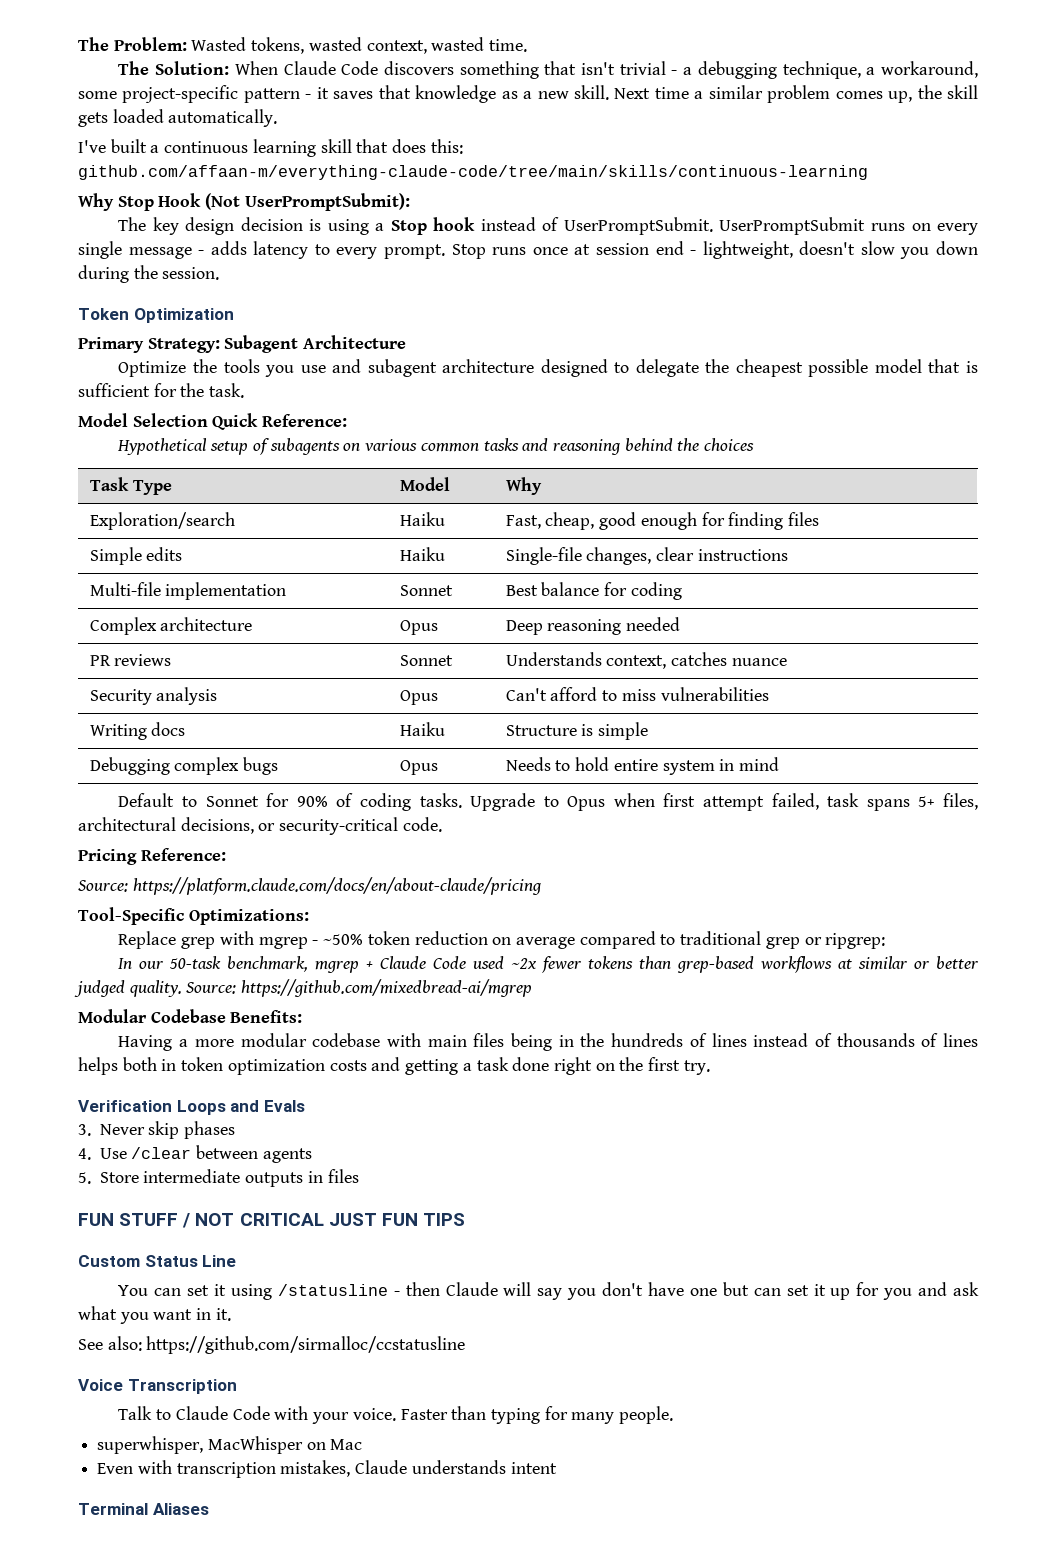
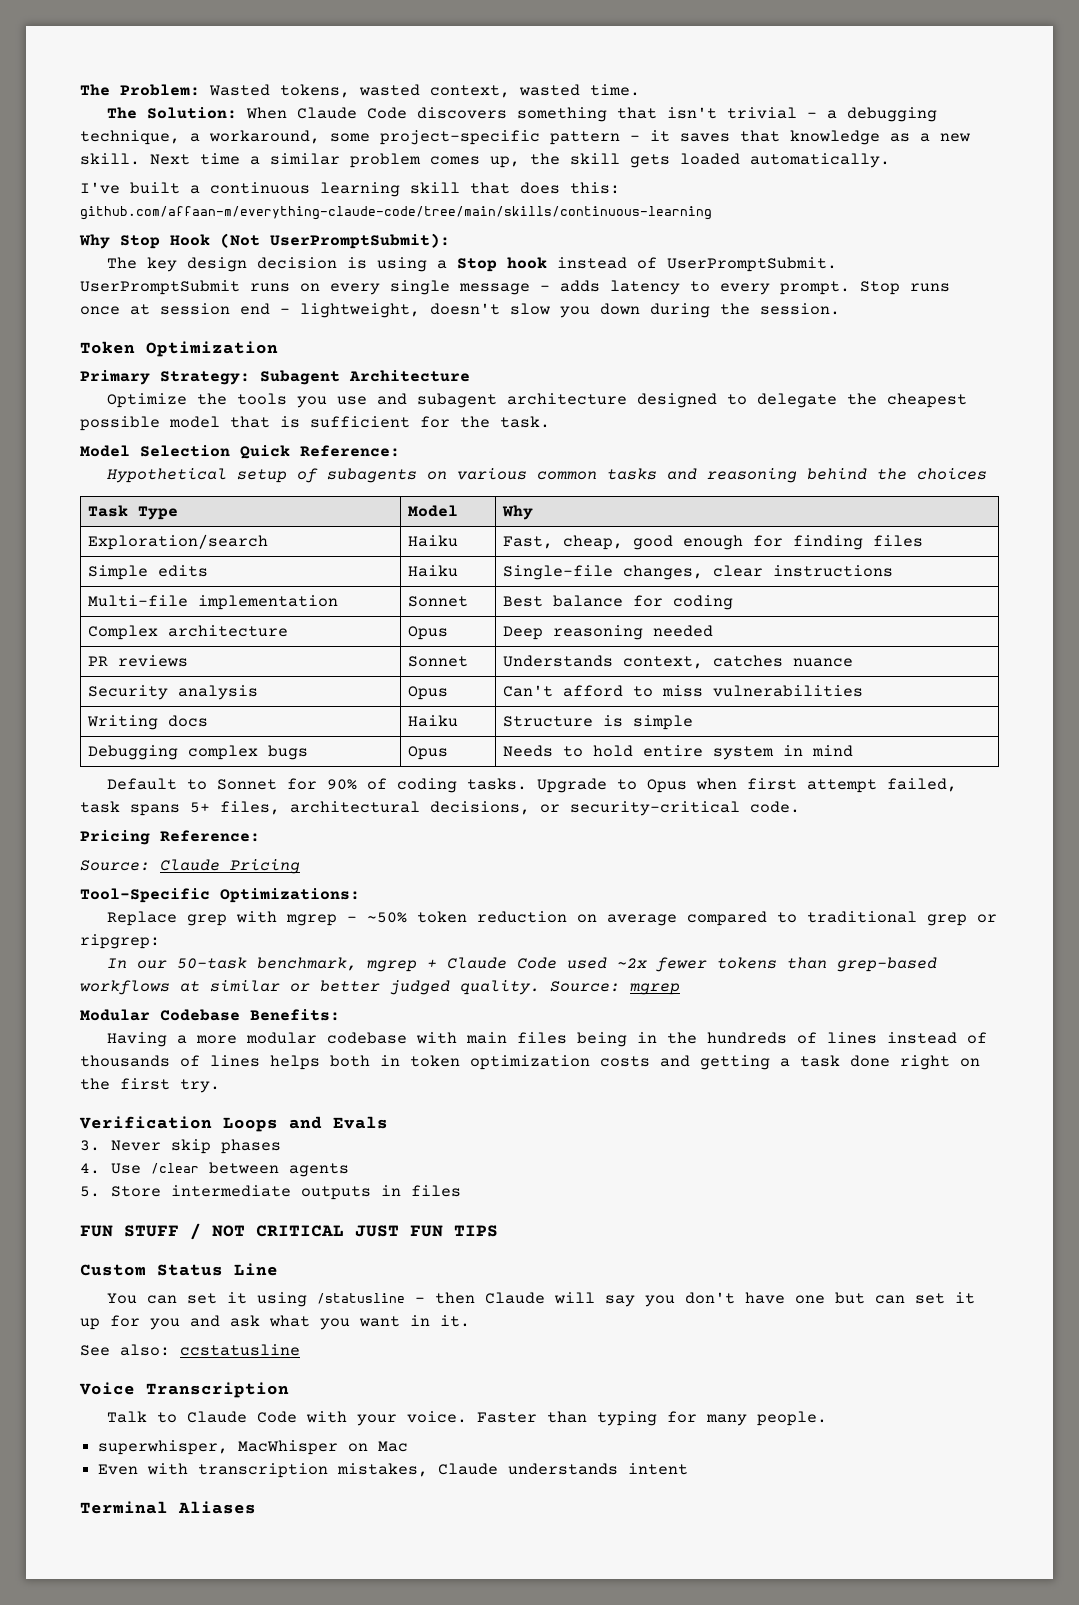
[132,877,541,895] https://platform.claude.com/docs/en/about-claude/pricing -> [160,859,300,874] Claude Pricing
[241,979,533,997] https://github.com/mixedbread-ai/mgrep -> [630,983,680,995] mgrep
[146,1336,466,1354] https://github.com/sirmalloc/ccstatusline -> [180,1344,300,1356] ccstatusline

